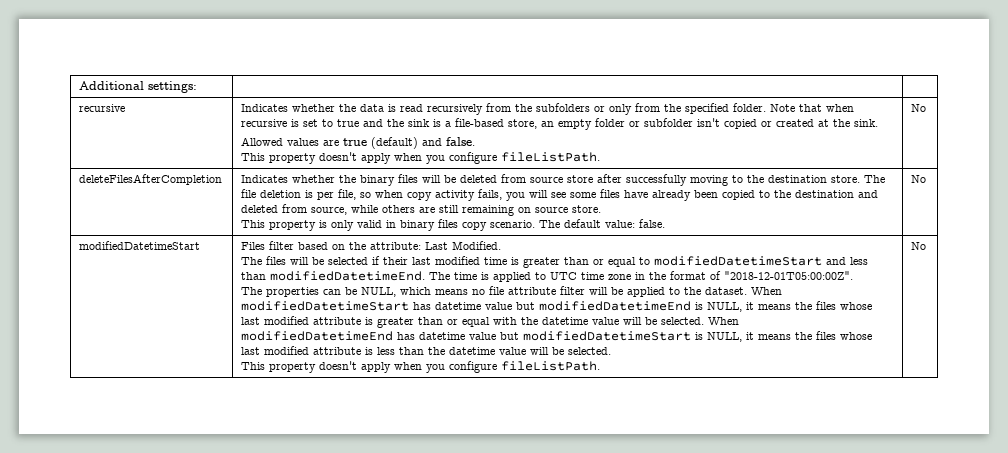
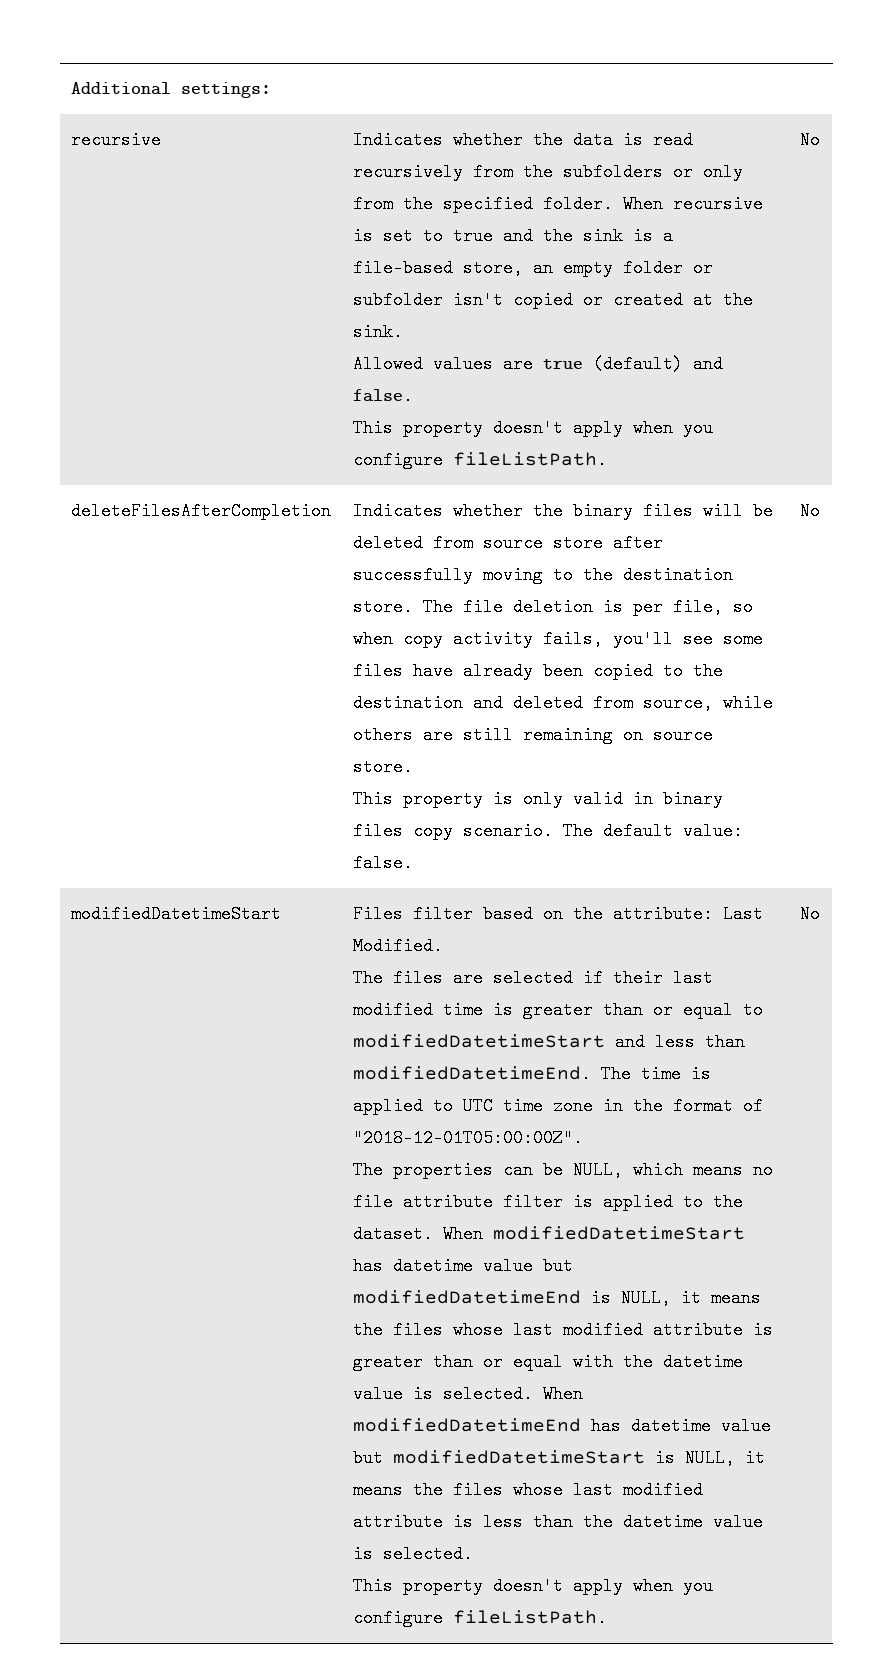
[770,104,855,112] Note that when -> [622,195,663,213] When
[506,190,549,201] you will -> [612,630,673,648] you'll
[290,257,325,265] will be -> [452,969,483,987] are
[589,287,624,295] will be -> [572,1193,593,1211] is
[623,317,658,325] will be -> [412,1385,433,1403] is
[530,347,565,355] will be -> [352,1545,373,1563] is

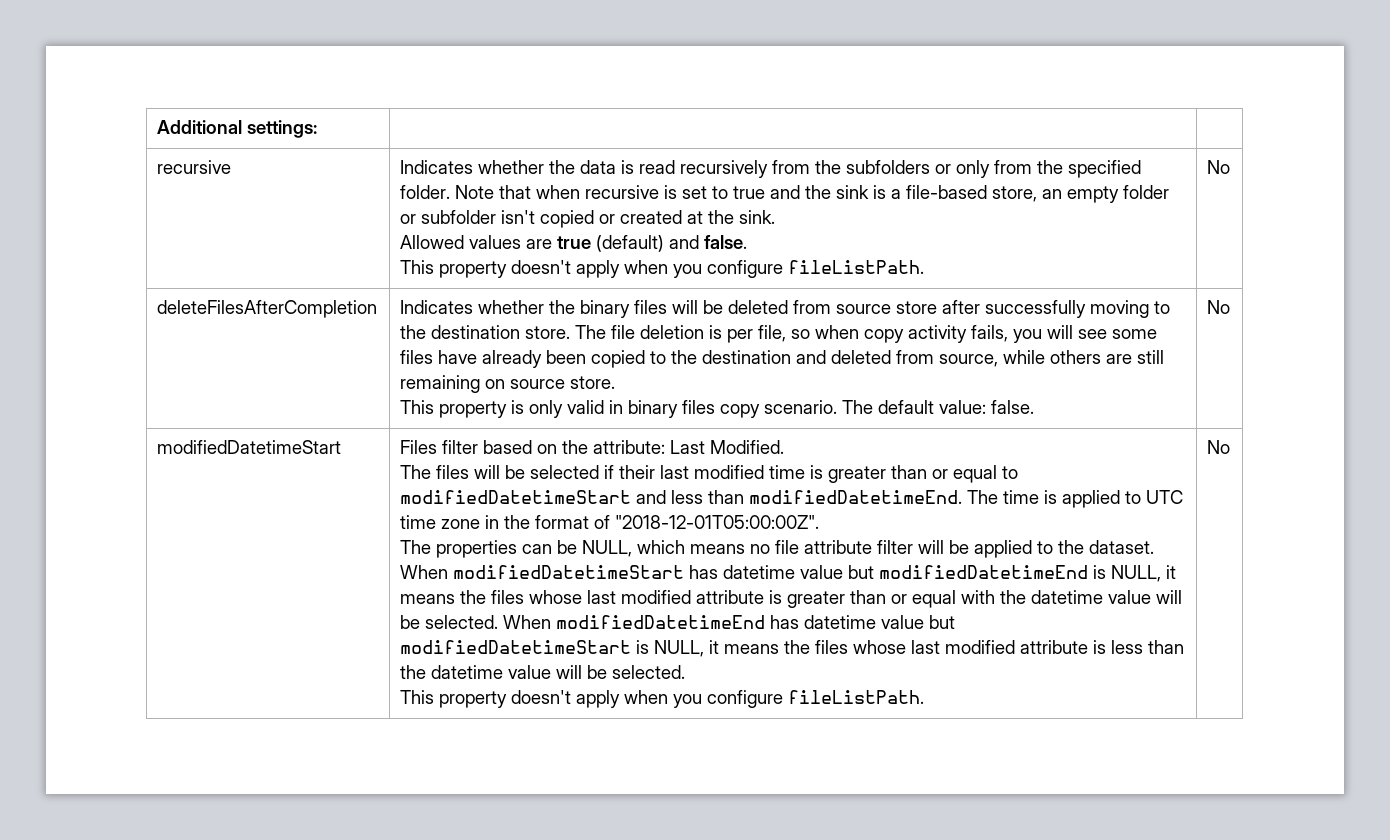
[622,195,663,213] When -> [455,185,581,199] Note that when
[612,630,673,648] you'll -> [1013,325,1074,343] you will
[452,969,483,987] are -> [474,465,526,479] will be
[572,1193,593,1211] is -> [918,540,970,554] will be
[412,1385,433,1403] is -> [1156,590,1183,604] [400,615,421,629] will be
[352,1545,373,1563] is -> [556,665,608,679] will be

